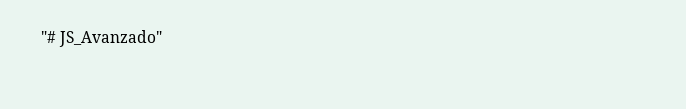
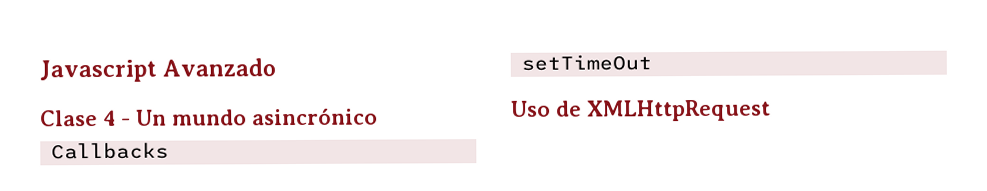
[41,30,163,47] "# JS_Avanzado" -> [39,58,277,83] [40,107,378,127] [51,142,170,160] [521,54,653,71] [511,99,771,122] Javascript Avanzado // Clase 4 - Un mundo asincrónico // Callbacks // setTimeOut // Uso de XMLHttpRequest

